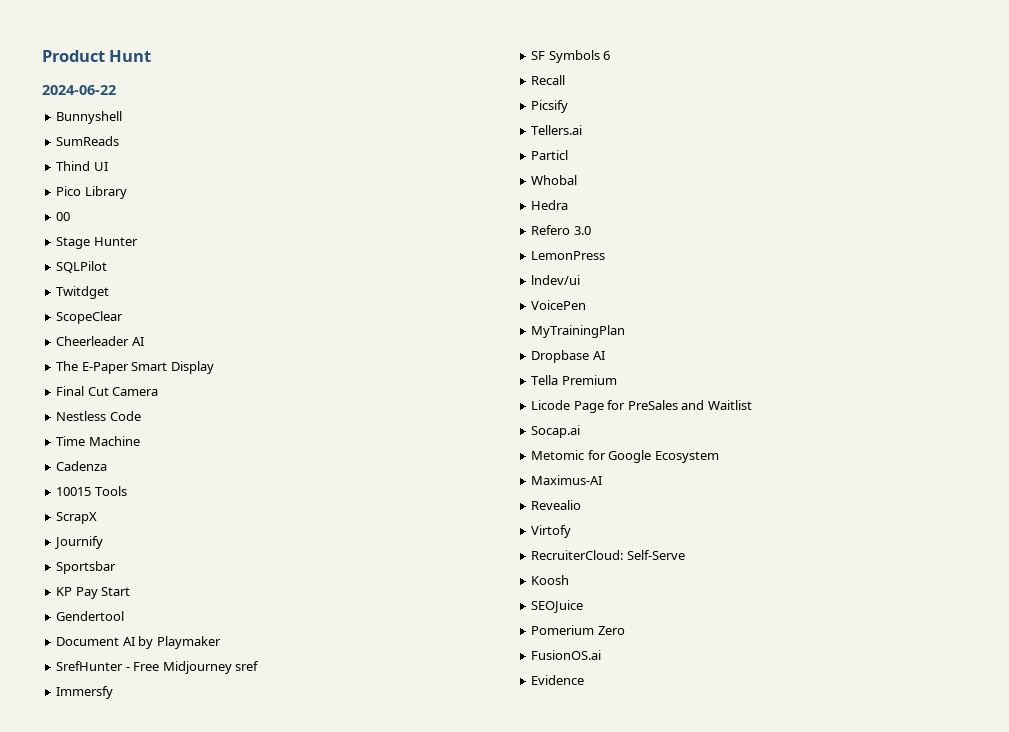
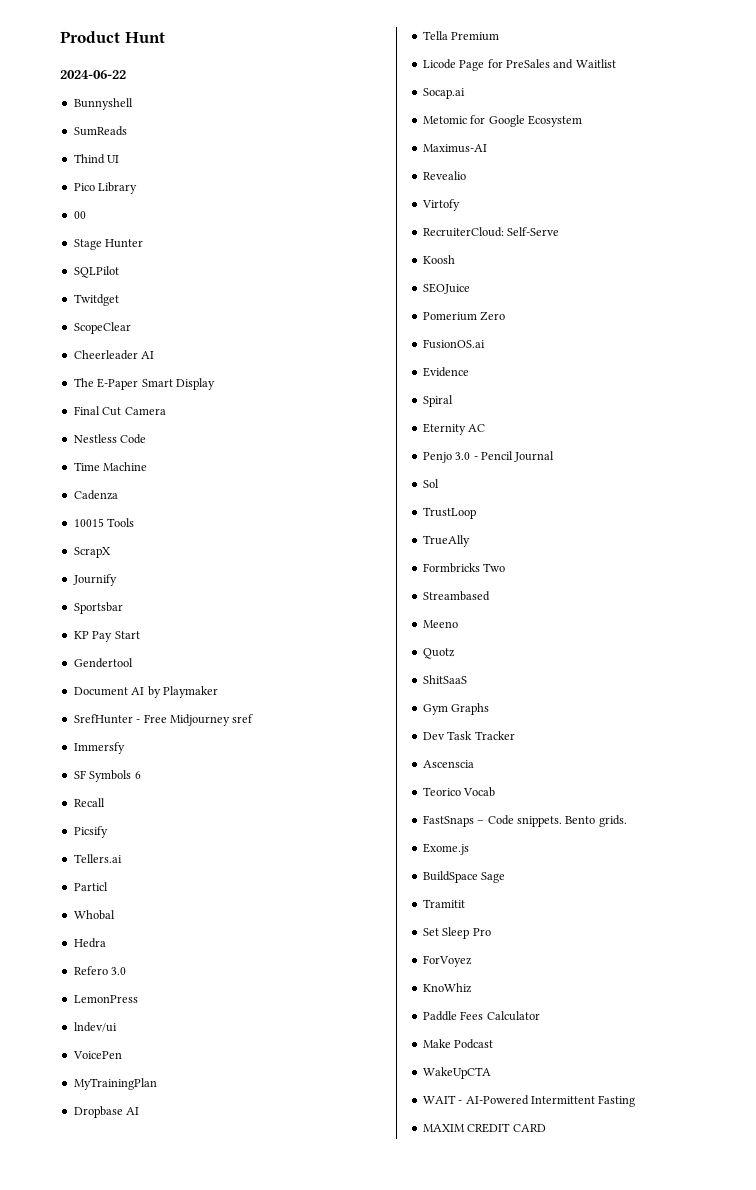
(585, 680) none -> [422,395,453,407] [422,423,486,435] [422,451,555,463] [422,479,439,488] [422,507,476,519] [422,535,470,547] [422,563,506,573] [422,591,490,601] [422,620,458,628] [422,648,455,659] [422,675,467,684] [422,703,490,715] [422,731,515,740] [422,760,474,768] [422,787,496,797] [422,815,627,827] [422,843,469,855] [422,871,506,883] [422,899,465,908] [422,927,491,939] [422,955,472,967] [422,983,472,993] [422,1011,540,1021] [422,1039,494,1049] [422,1067,491,1079] [422,1095,636,1107] [422,1123,546,1133] // Spiral // Eternity AC // Penjo 3.0 - Pencil Journal // Sol // TrustLoop // TrueAlly // Formbricks Two // Streambased // Meeno // Quotz // ShitSaaS // Gym Graphs // Dev Task Tracker // Ascenscia // Teorico Vocab // FastSnaps – Code snippets. Bento grids. // Exome.js // BuildSpace Sage // Tramitit // Set Sleep Pro // ForVoyez // KnoWhiz // Paddle Fees Calculator // Make Podcast // WakeUpCTA // WAIT - AI-Powered Intermittent Fasting // MAXIM CREDIT CARD

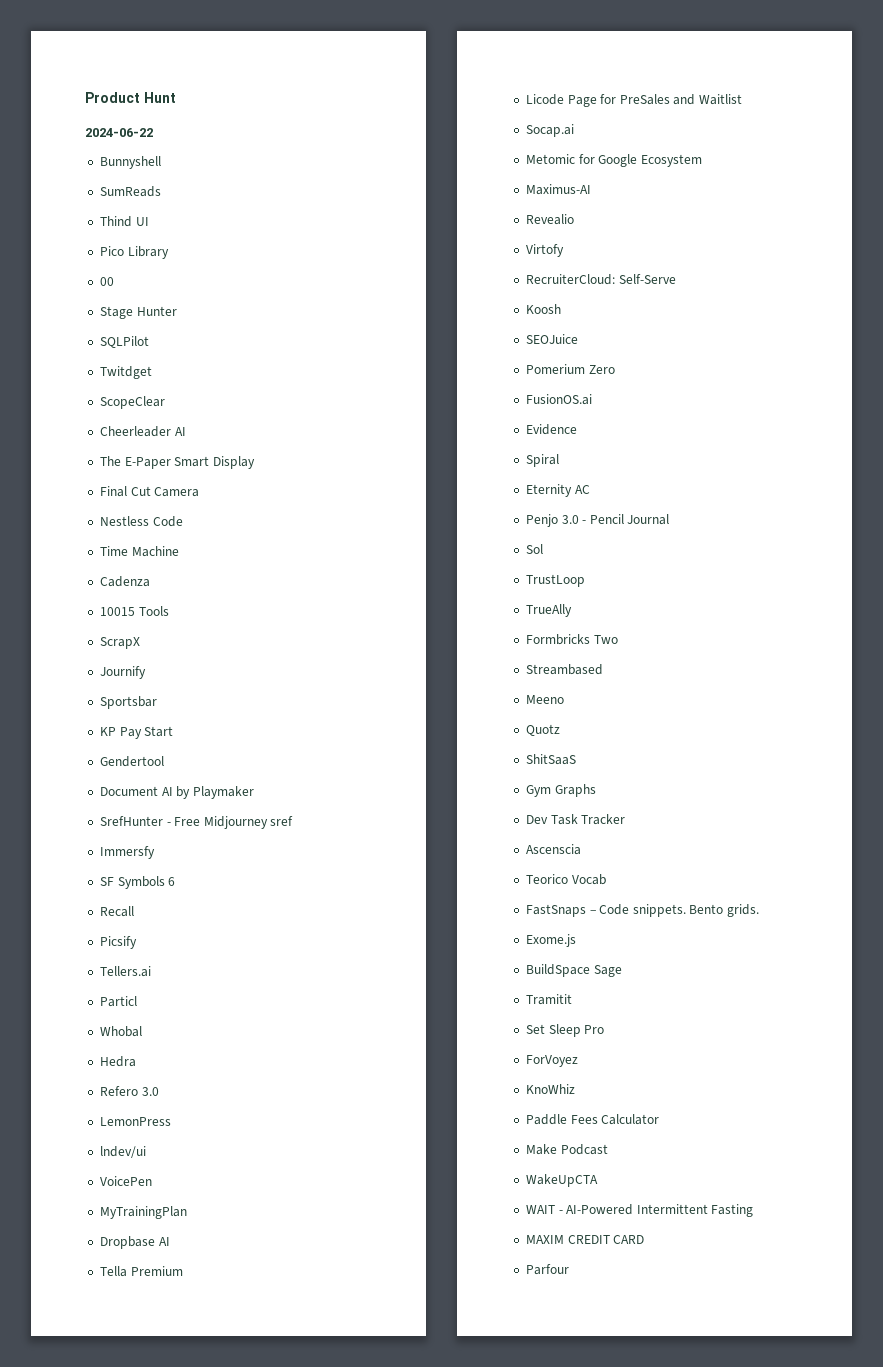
(546, 1128) none -> [525,1264,569,1275] // Parfour

